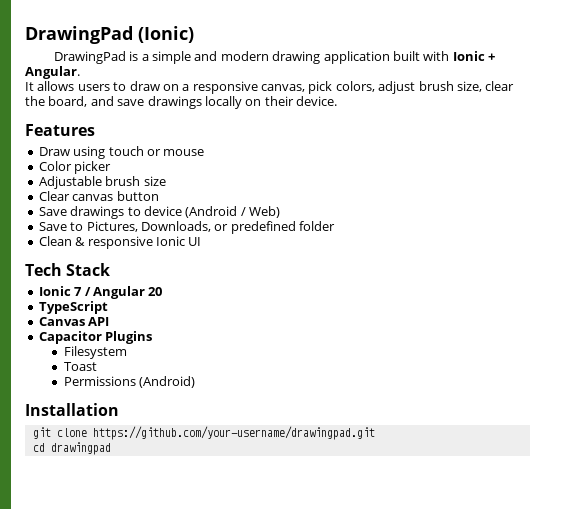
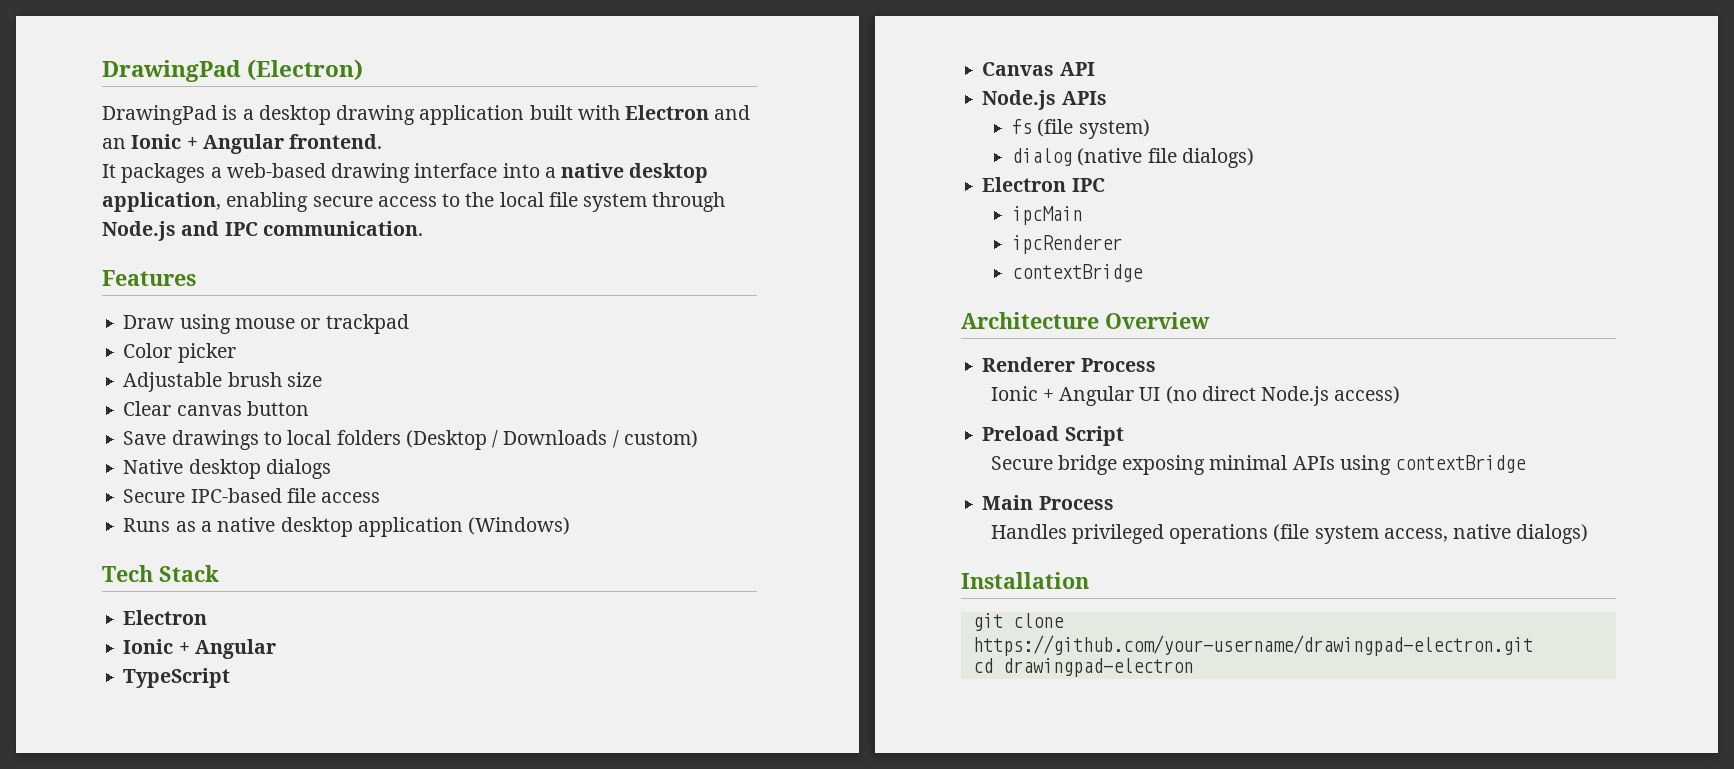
[25,26,194,44] DrawingPad (Ionic) -> [102,59,364,82] DrawingPad (Electron)
[152,51,269,64] simple and modern -> [258,105,331,125] desktop
[452,51,496,61] [25,66,80,79] [25,81,515,94] [25,96,337,109] Ionic + Angular. // It allows users to draw on a responsive canvas, pick colors, adjust brush size, clear the board, and save drawings locally on their device. -> [625,105,751,120] [102,134,383,154] [102,163,709,183] [102,192,726,212] [102,221,423,241] Electron and an Ionic + Angular frontend. // It packages a web-based drawing interface into a native desktop application, enabling secure access to the local file system through Node.js and IPC communication.
[108,146,205,156] touch or mouse -> [234,314,409,334] mouse or trackpad
[143,206,280,218] [38,221,335,234] [38,236,202,249] device (Android / Web) // Save to Pictures, Downloads, or predefined folder // Clean & responsive Ionic UI -> [287,430,698,450] [123,459,331,479] [123,488,381,503] [123,517,571,537] local folders (Desktop / Downloads / custom) // Native desktop dialogs // Secure IPC-based file access // Runs as a native desktop application (Windows)
[38,286,163,299] // Ionic 7 / Angular 20 -> [123,610,208,625] [123,639,276,659] // Electron // Ionic + Angular
[38,331,153,344] [63,346,127,359] [63,362,97,371] [63,376,196,388] Capacitor Plugins // Filesystem // Toast // Permissions (Android) -> [982,90,1107,110] [1011,119,1150,139] [1011,148,1254,168] [982,177,1105,192] [1011,206,1082,225] [1011,235,1122,254] [1011,264,1143,282] [961,312,1210,329] [982,357,1156,372] [990,386,1401,406] [982,426,1124,446] [990,455,1527,475] [982,495,1114,510] [990,524,1589,544] Node.js APIs // fs (file system) // dialog (native file dialogs) // Electron IPC // ipcMain // ipcRenderer // contextBridge // Architecture Overview // Renderer Process // Ionic + Angular UI (no direct Node.js access) // Preload Script // Secure bridge exposing minimal APIs using contextBridge // Main Process // Handles privileged operations (file system access, native dialogs)
[92,426,375,440] https://github.com/your-username/drawingpad.git -> [972,635,1533,656] https://github.com/your-username/drawingpad-electron.git
[50,442,111,455] drawingpad -> [1002,658,1193,677] drawingpad-electron

